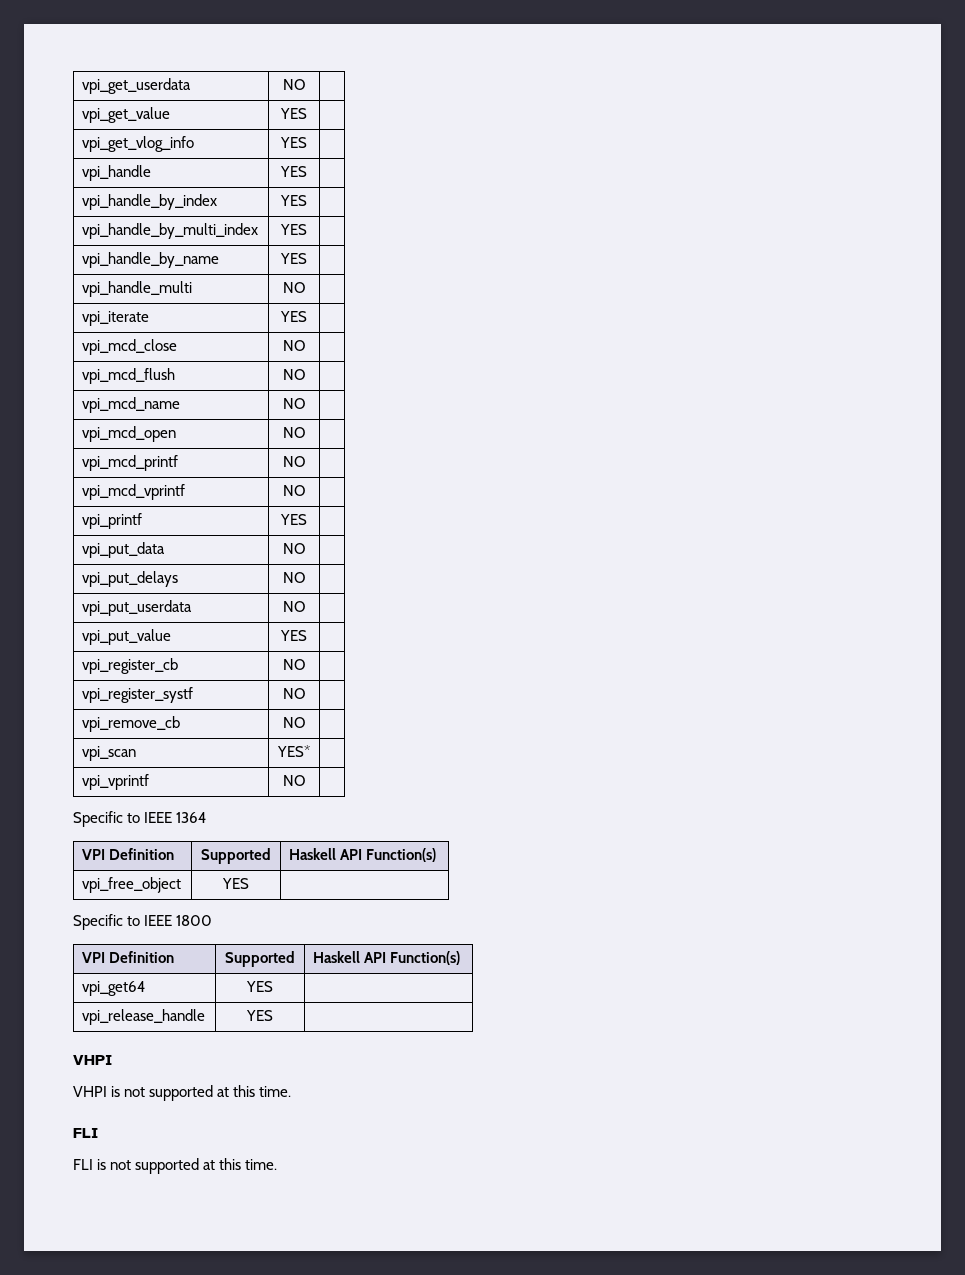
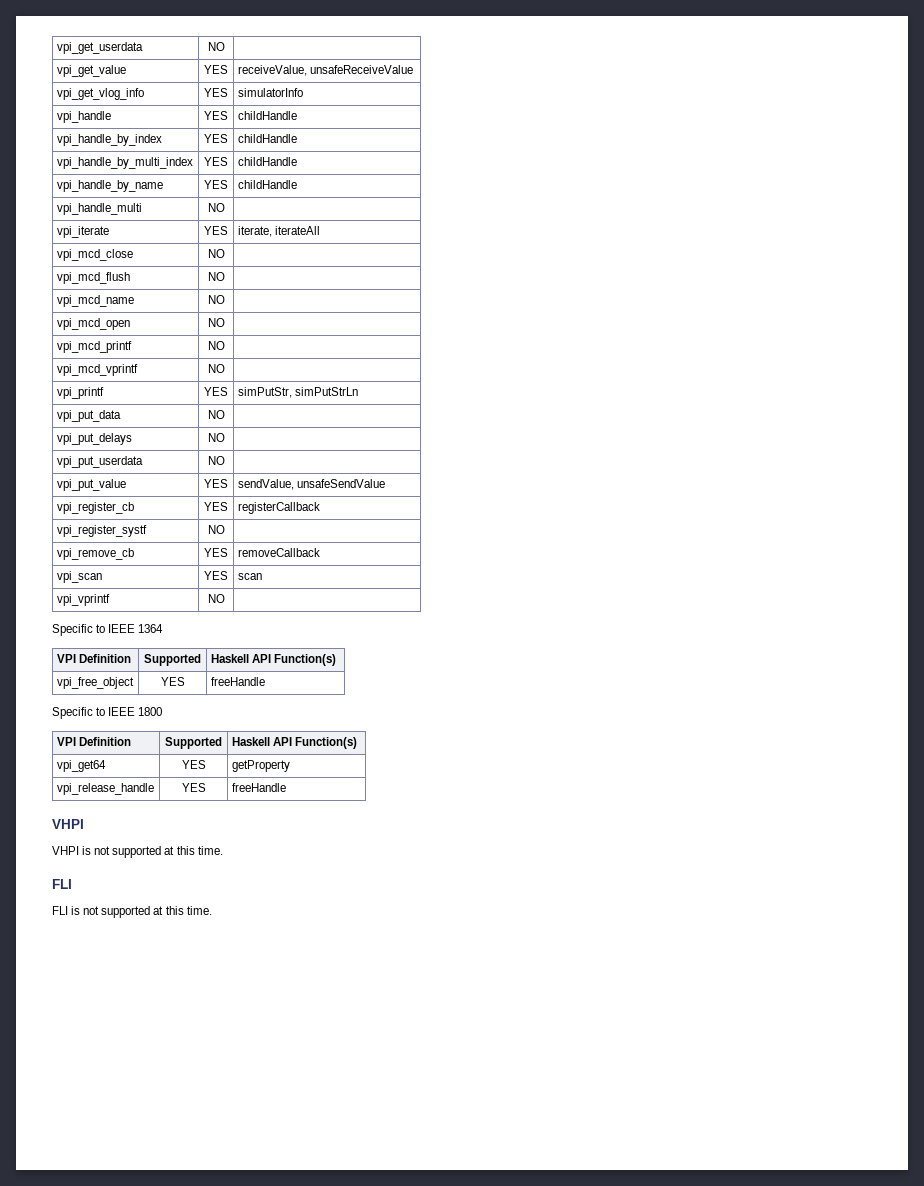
(307, 113) none -> [237,65,413,76] receiveValue, unsafeReceiveValue
(307, 142) none -> [237,88,303,97] simulatorInfo
(307, 171) none -> [237,111,297,120] childHandle
(307, 200) none -> [237,134,297,143] childHandle
(307, 229) none -> [237,157,297,166] childHandle
(307, 258) none -> [237,180,297,189] childHandle
(307, 316) none -> [237,226,320,237] iterate, iterateAll
(307, 519) none -> [237,387,358,398] simPutStr, simPutStrLn
(307, 635) none -> [237,479,385,490] sendValue, unsafeSendValue
[282,659,306,670] NO | -> [204,502,228,511] [237,502,320,514] YES | registerCallback
[282,717,306,728] NO | -> [204,548,228,557] [237,548,320,557] YES | removeCallback
[277,745,310,757] YES* | -> [204,571,228,580] [237,573,262,580] YES | scan
(249, 883) none -> [210,677,265,686] freeHandle
(273, 986) none -> [231,760,290,772] getProperty
(273, 1015) none -> [231,783,286,792] freeHandle

